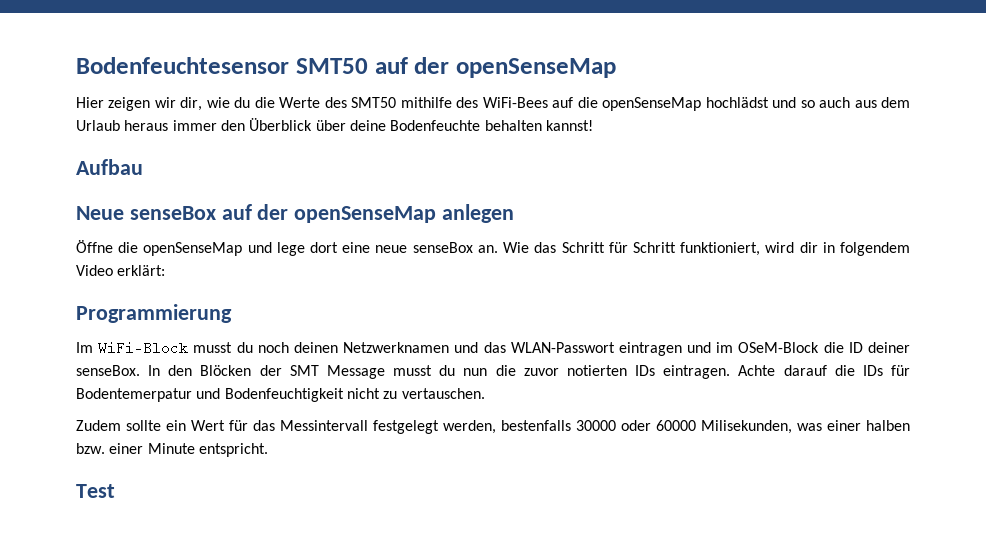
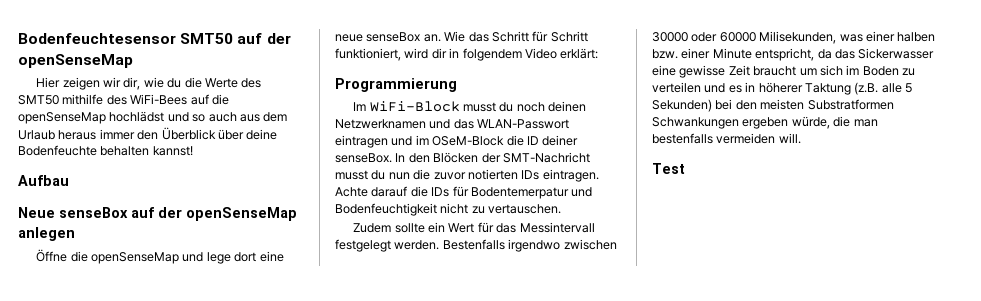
[289,365,385,379] SMT Message -> [502,152,590,163] SMT-Nachricht
[443,420,571,434] werden, bestenfalls -> [394,239,617,252] werden. Bestenfalls irgendwo zwischen
[198,443,268,457] entspricht. -> [755,48,935,61] [652,65,915,78] [652,82,912,95] [652,99,894,112] [652,116,878,129] [652,133,801,144] entspricht, da das Sickerwasser eine gewisse Zeit braucht um sich im Boden zu verteilen und es in höherer Taktung (z.B. alle 5 Sekunden) bei den meisten Substratformen Schwankungen ergeben würde, die man bestenfalls vermeiden will.

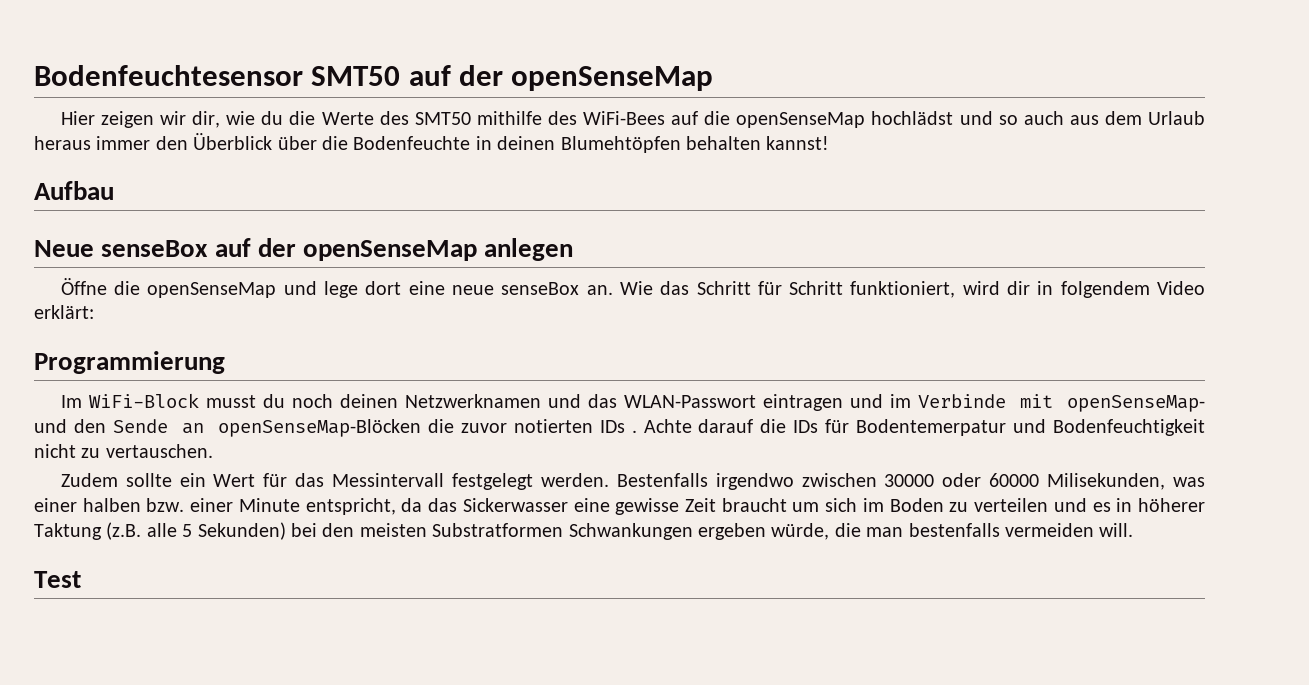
[246,129,278,140] [18,145,97,156] deine Bodenfeuchte -> [322,136,681,153] die Bodenfeuchte in deinen Blumehtöpfen
[432,135,579,146] [335,152,590,163] [335,170,410,180] OSeM-Block die ID deiner senseBox. In den Blöcken der SMT-Nachricht musst du nun -> [917,394,1206,412] [34,419,422,437] Verbinde mit openSenseMap- und den Sende an openSenseMap-Blöcken
[542,169,599,182] eintragen. -> [631,430,637,433] .

